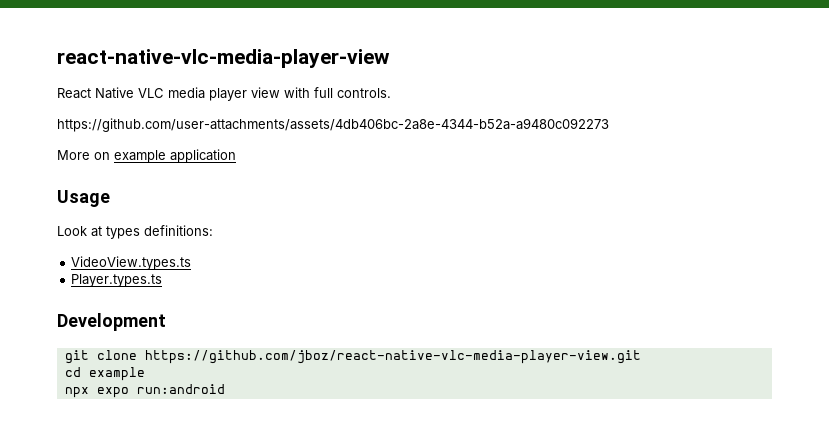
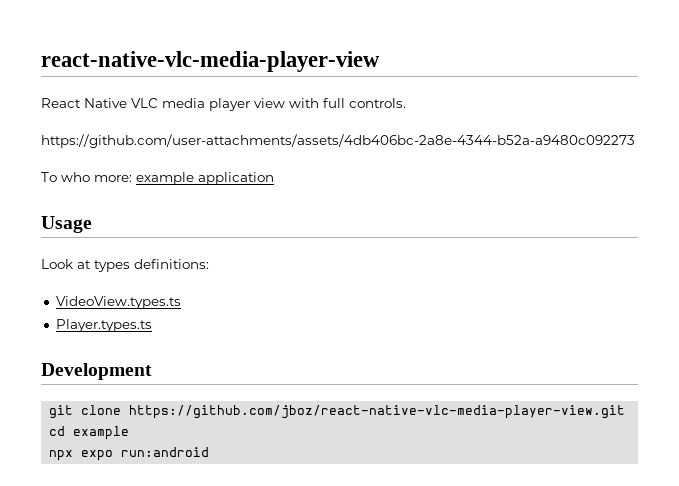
[57,150,110,160] More on -> [41,172,132,182] To who more:

